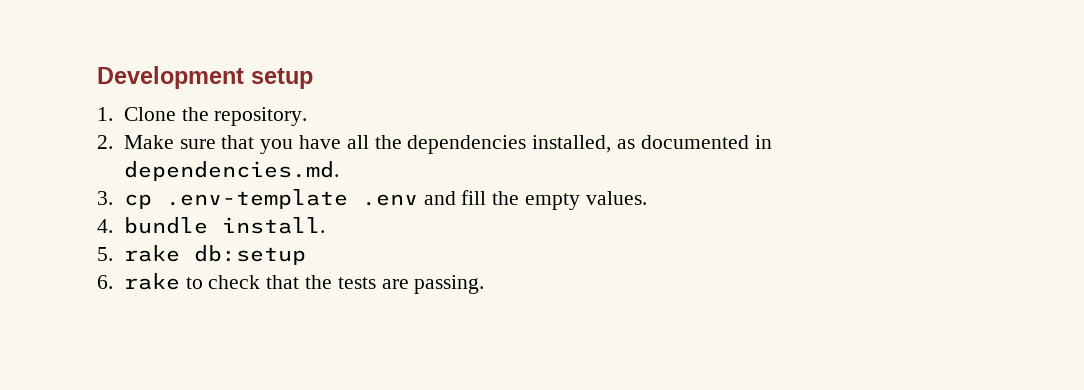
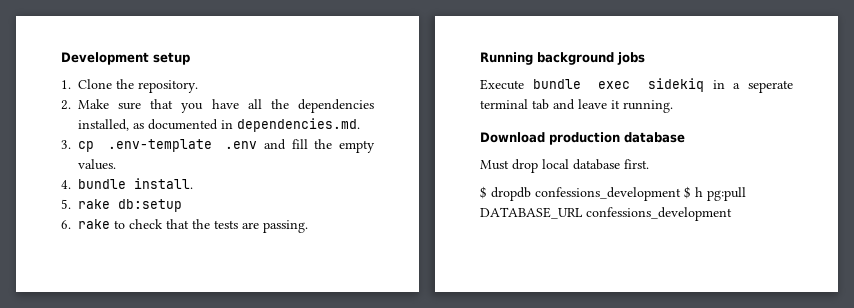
(485, 284) none -> [480,52,645,65] [480,78,793,93] [480,99,673,113] [480,132,685,145] [480,159,649,173] [480,186,746,201] [480,207,732,221] // Running background jobs // Execute bundle exec sidekiq in a seperate terminal tab and leave it running. // Download production database // Must drop local database first. // $ dropdb confessions_development $ h pg:pull DATABASE_URL confessions_development

